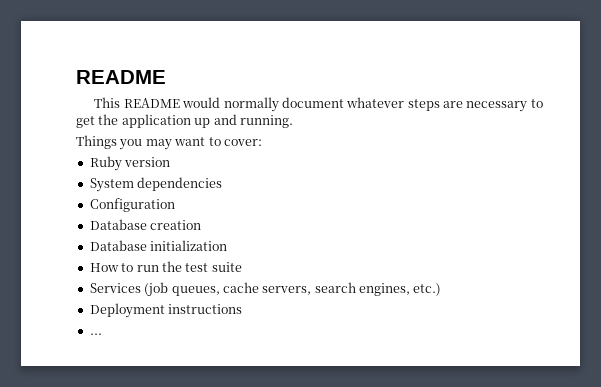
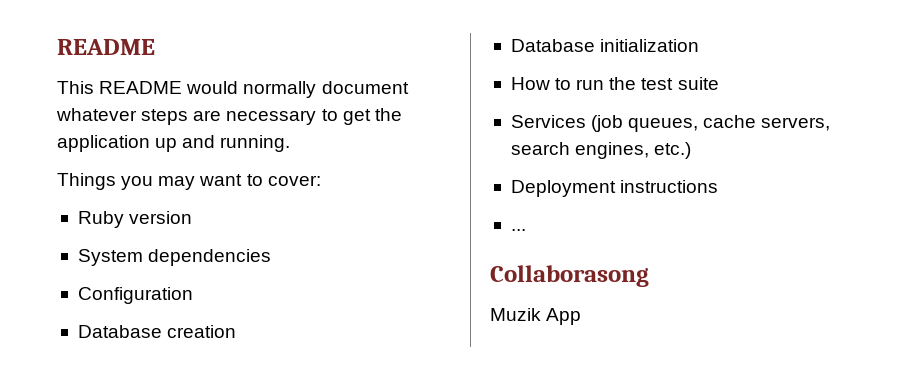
(102, 334) none -> [490,265,649,287] [490,308,582,325] // Collaborasong // Muzik App

